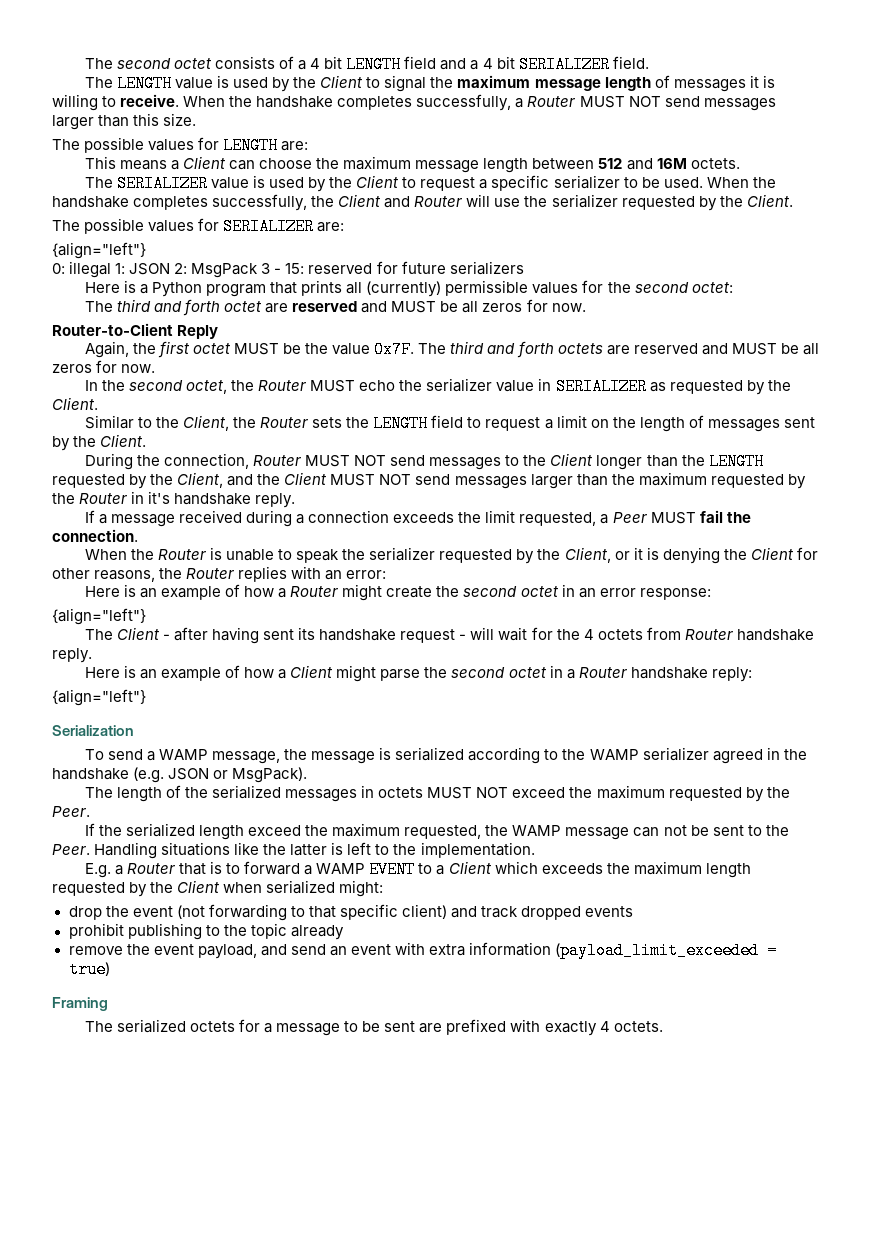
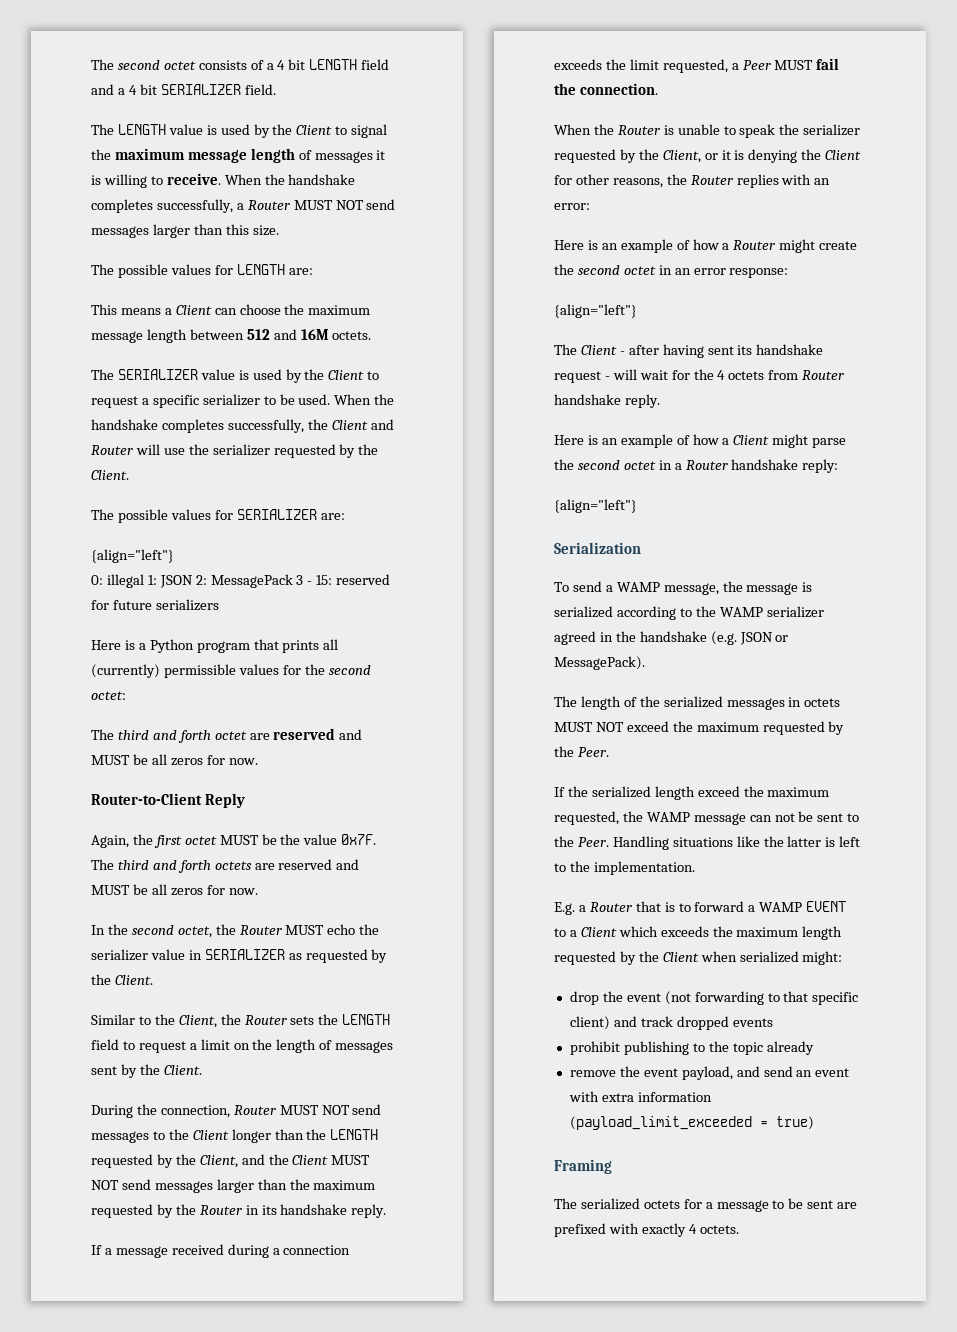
[191,263,259,278] MsgPack -> [210,574,293,588] MessagePack
[148,491,171,504] it's -> [261,1205,277,1215] its
[232,767,308,783] MsgPack). -> [554,656,645,670] MessagePack).

